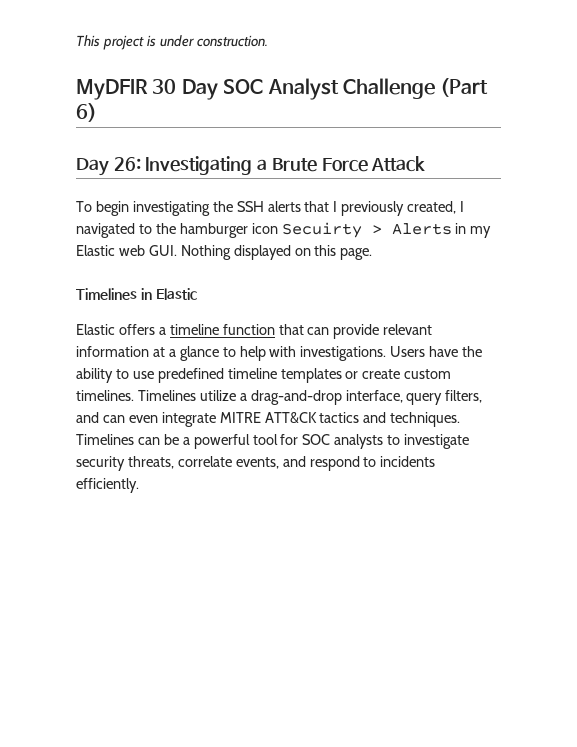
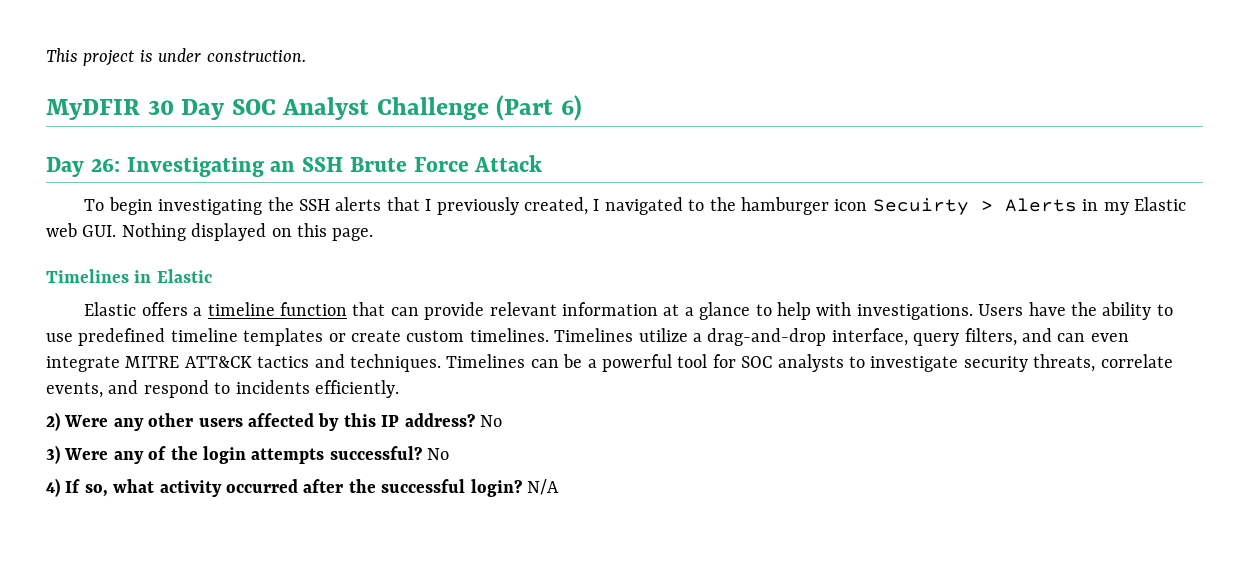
[257,159,268,170] a -> [270,157,343,172] an SSH
(139, 485) none -> [46,412,502,431] [46,445,450,464] [46,478,559,497] // 2) Were any other users affected by this IP address? No // 3) Were any of the login attempts successful? No // 4) If so, what activity occurred after the successful login? N/A

